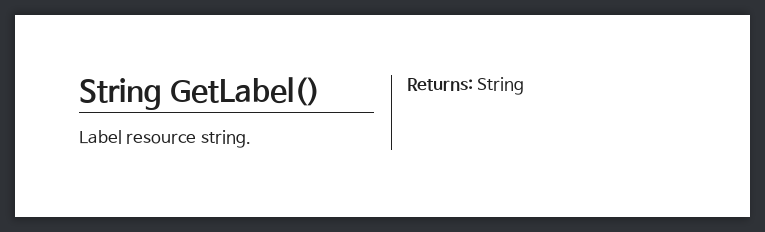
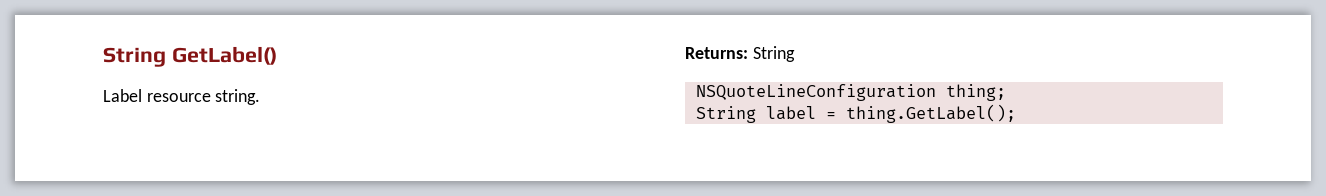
(525, 86) none -> [695,84,1006,101] [695,104,1016,123] // NSQuoteLineConfiguration thing; // String label = thing.GetLabel();

